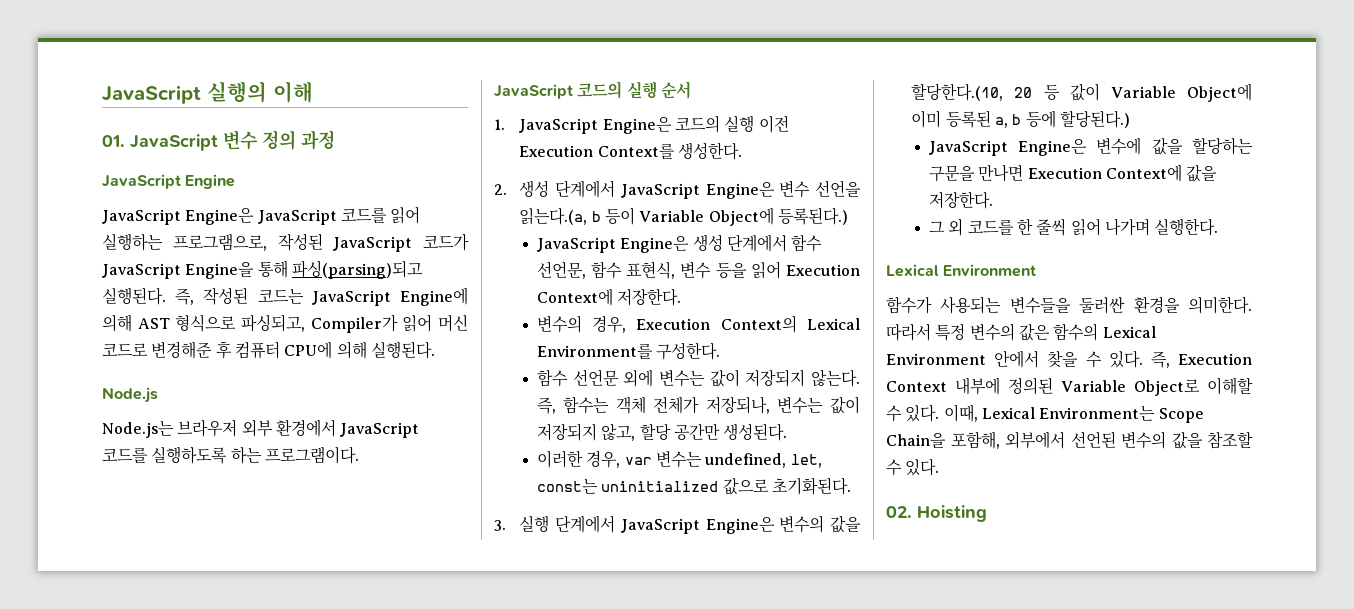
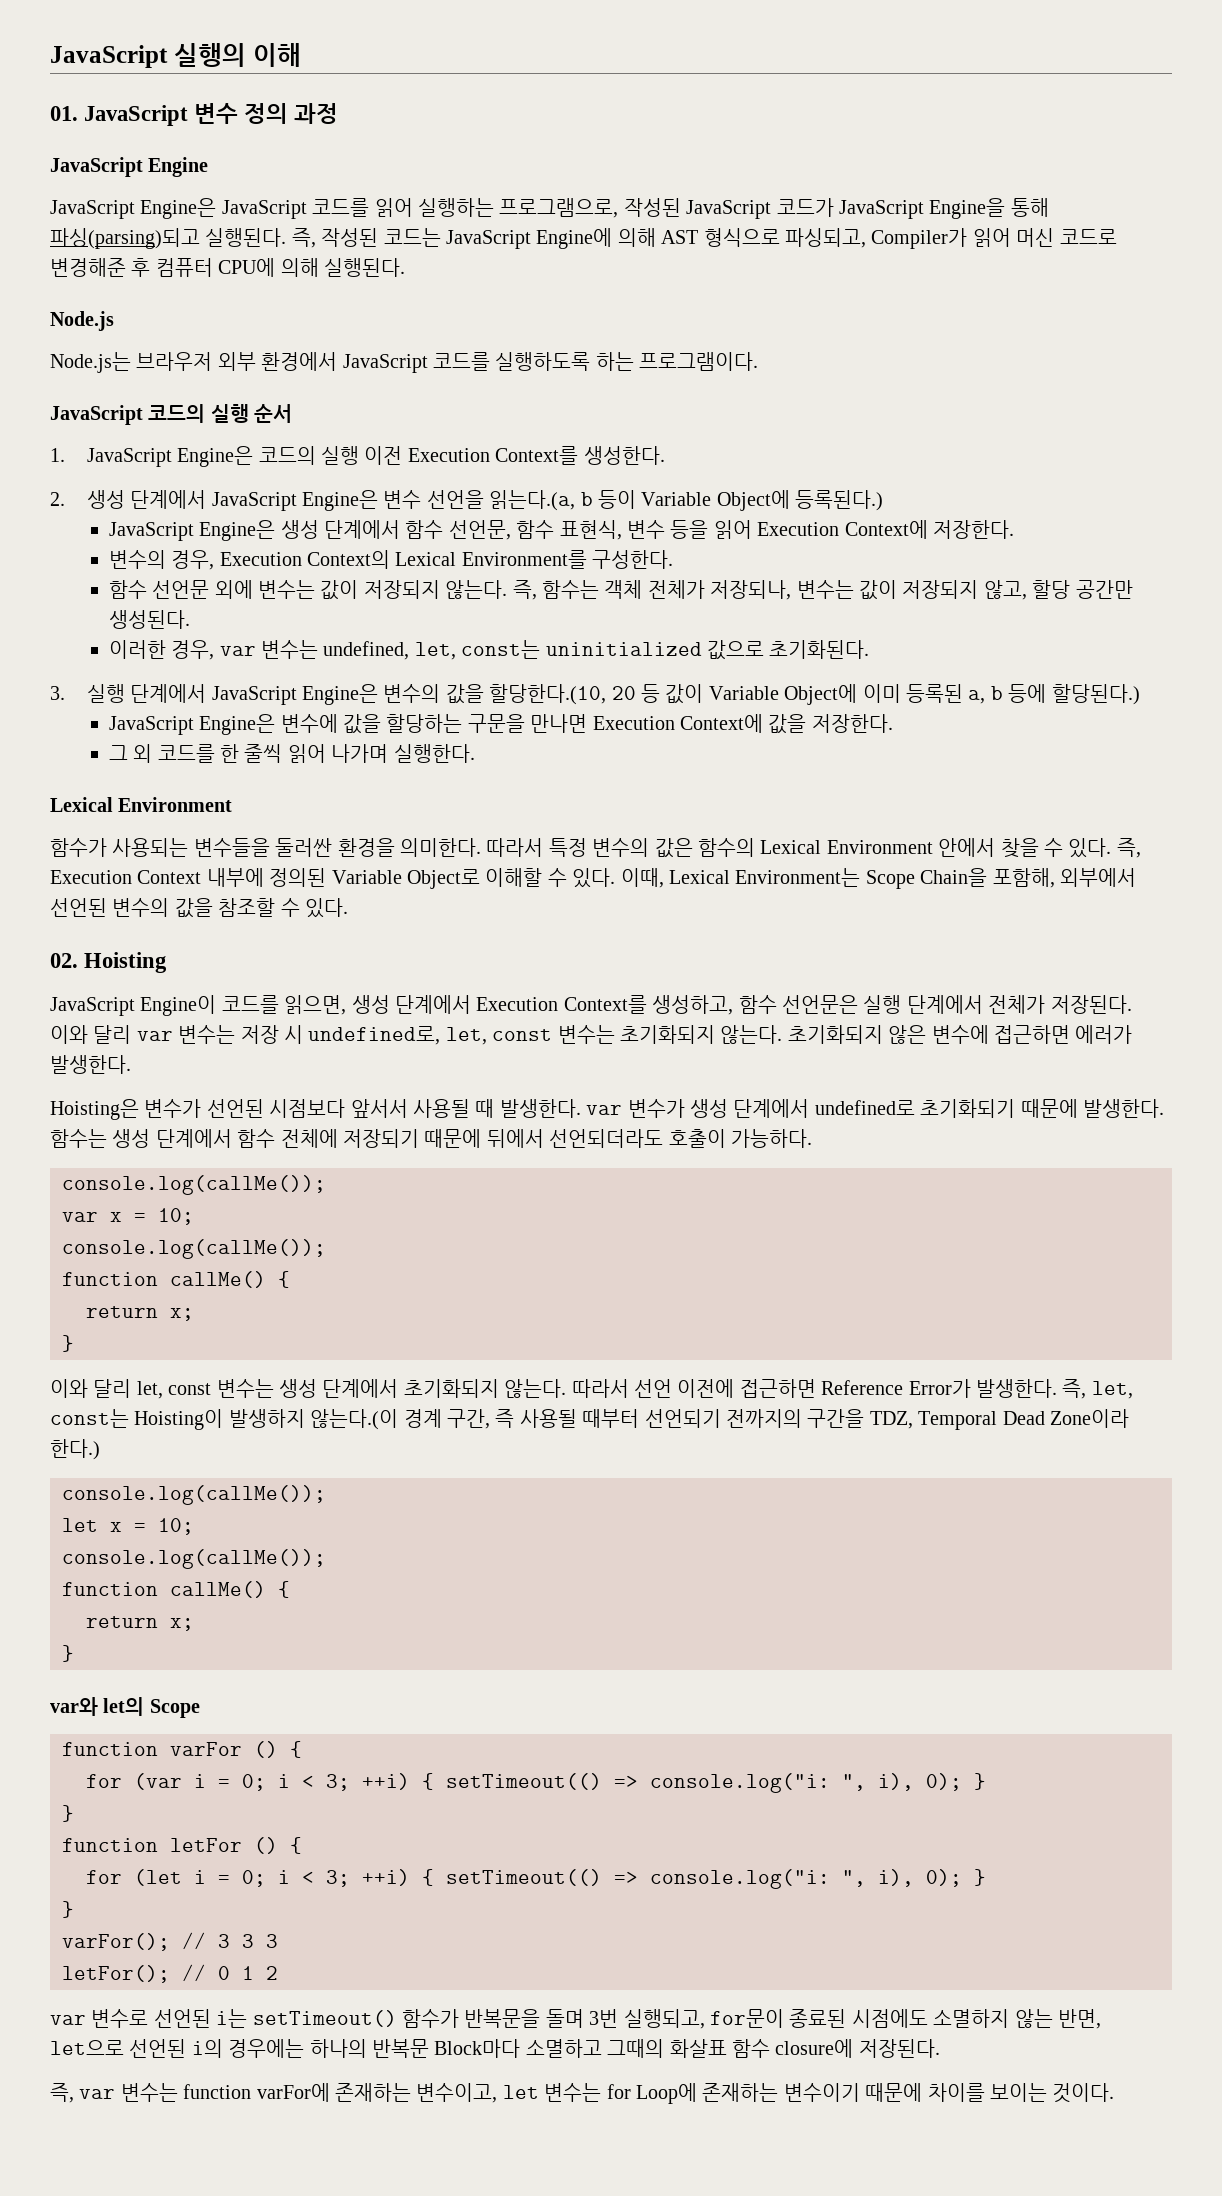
(987, 513) none -> [50,995,1132,1016] [50,1025,1133,1045] [50,1055,131,1074] [50,1099,1164,1120] [50,1129,812,1148] [62,1175,326,1195] [62,1208,194,1225] [62,1239,326,1259] [62,1271,290,1288] [86,1306,194,1321] [62,1335,74,1352] [50,1379,1133,1399] [50,1409,1129,1430] [50,1439,100,1460] [62,1485,326,1505] [62,1518,194,1535] [62,1549,326,1569] [62,1581,290,1598] [86,1616,194,1631] [62,1645,74,1662] [50,1697,200,1718] [62,1741,302,1758] [86,1773,986,1793] [62,1805,74,1822] [62,1837,302,1854] [86,1869,986,1889] [62,1901,74,1918] [62,1932,278,1951] [62,1964,278,1983] [50,2009,1101,2029] [50,2039,940,2058] [50,2083,1115,2104] // JavaScript Engine이 코드를 읽으면, 생성 단계에서 Execution Context를 생성하고, 함수 선언문은 실행 단계에서 전체가 저장된다. 이와 달리 var 변수는 저장 시 undefined로, let, const 변수는 초기화되지 않는다. 초기화되지 않은 변수에 접근하면 에러가 발생한다. // Hoisting은 변수가 선언된 시점보다 앞서서 사용될 때 발생한다. var 변수가 생성 단계에서 undefined로 초기화되기 때문에 발생한다. 함수는 생성 단계에서 함수 전체에 저장되기 때문에 뒤에서 선언되더라도 호출이 가능하다. // console.log(callMe()); // var x = 10; // console.log(callMe()); // function callMe() { // return x; // } // 이와 달리 let, const 변수는 생성 단계에서 초기화되지 않는다. 따라서 선언 이전에 접근하면 Reference Error가 발생한다. 즉, let, const는 Hoisting이 발생하지 않는다.(이 경계 구간, 즉 사용될 때부터 선언되기 전까지의 구간을 TDZ, Temporal Dead Zone이라 한다.) // console.log(callMe()); // let x = 10; // console.log(callMe()); // function callMe() { // return x; // } // var와 let의 Scope // function varFor () { // for (var i = 0; i < 3; ++i) { setTimeout(() => console.log("i: ", i), 0); } // } // function letFor () { // for (let i = 0; i < 3; ++i) { setTimeout(() => console.log("i: ", i), 0); } // } // varFor(); // 3 3 3 // letFor(); // 0 1 2 // var 변수로 선언된 i는 setTimeout() 함수가 반복문을 돌며 3번 실행되고, for문이 종료된 시점에도 소멸하지 않는 반면, let으로 선언된 i의 경우에는 하나의 반복문 Block마다 소멸하고 그때의 화살표 함수 closure에 저장된다. // 즉, var 변수는 function varFor에 존재하는 변수이고, let 변수는 for Loop에 존재하는 변수이기 때문에 차이를 보이는 것이다.

